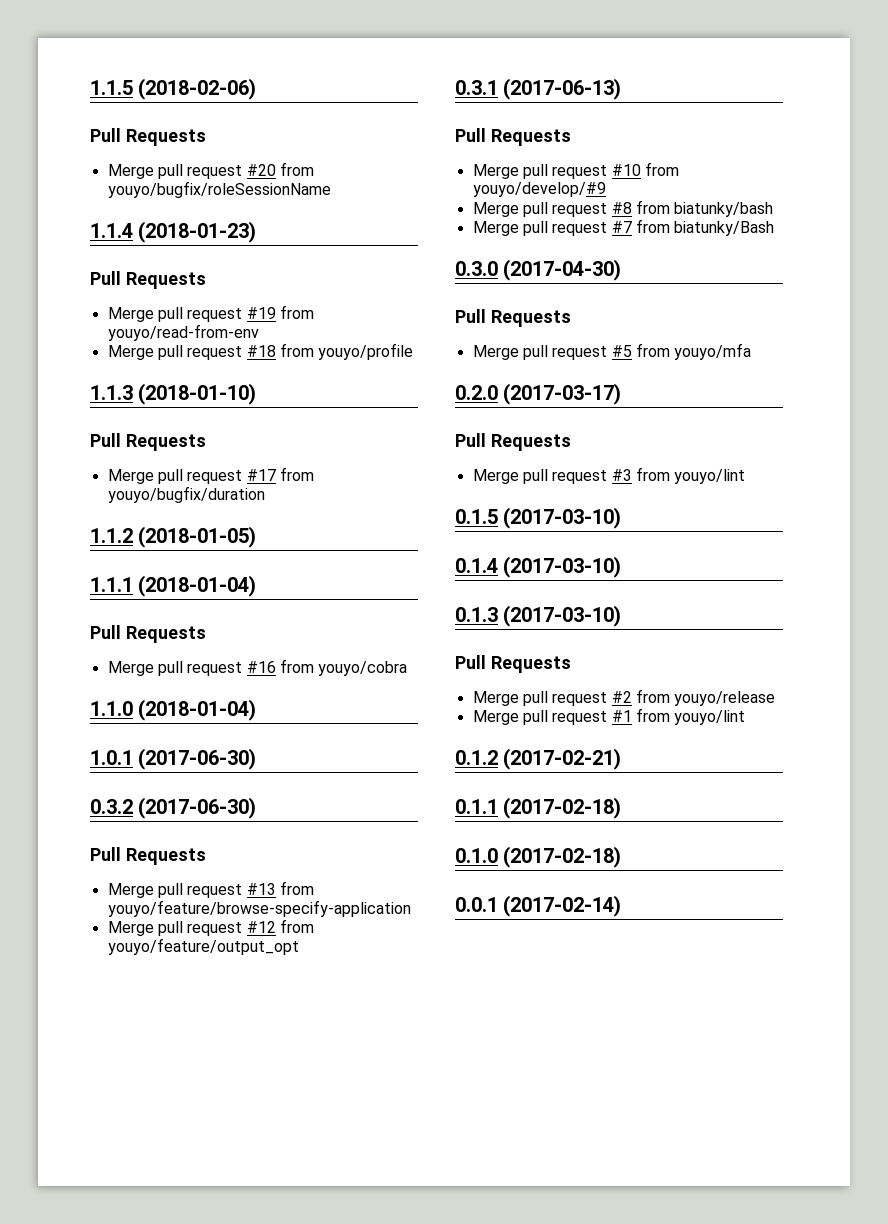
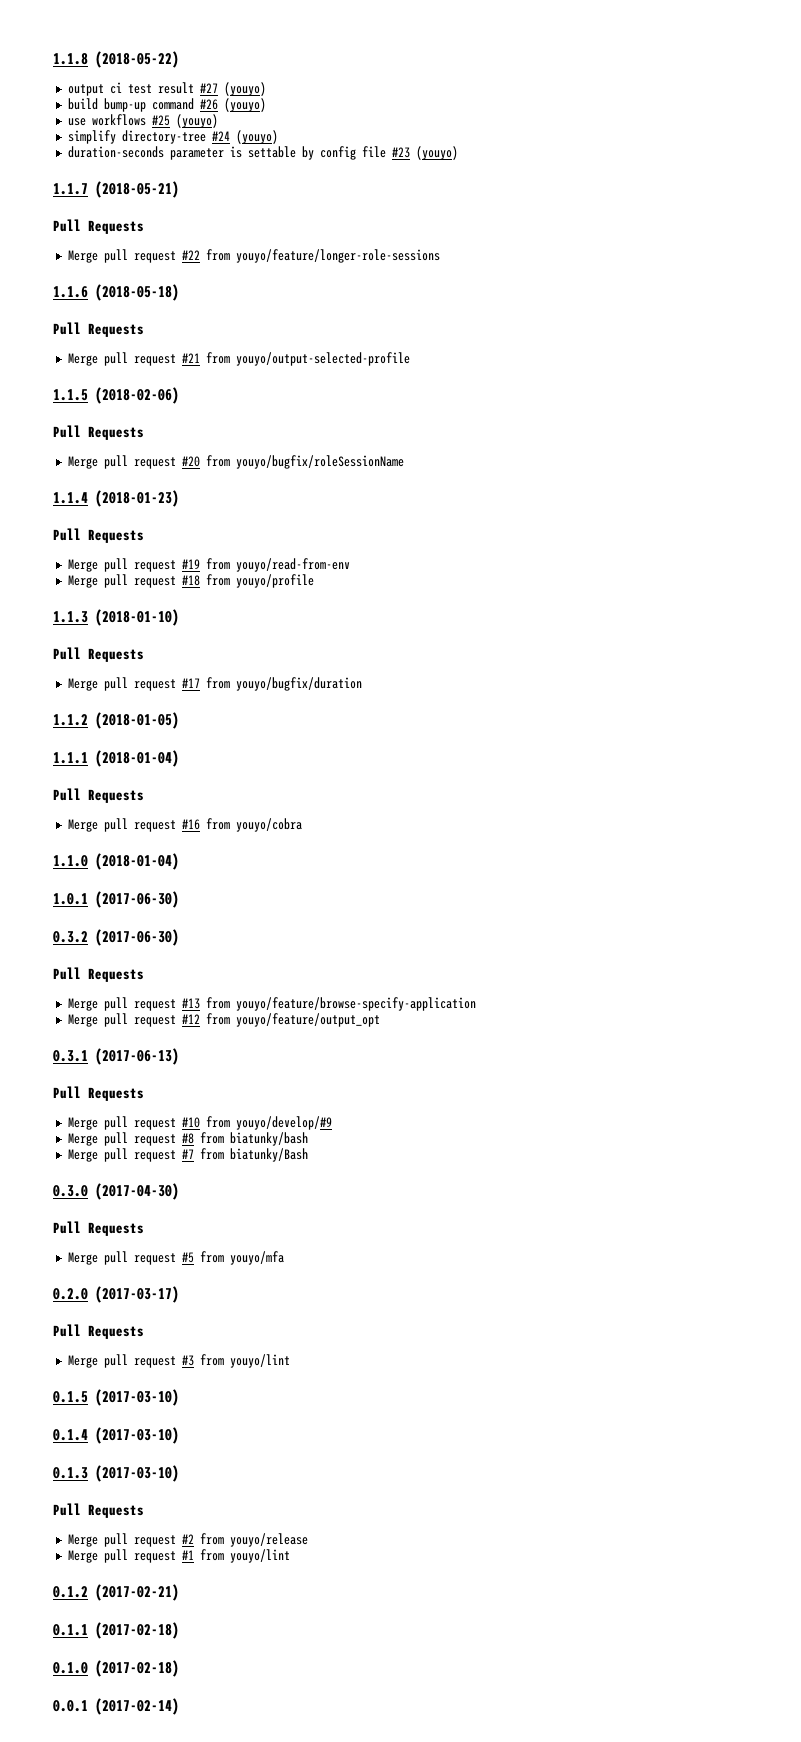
(90, 87) none -> [53,51,179,68] [67,82,266,96] [67,98,266,112] [67,114,218,128] [67,130,278,144] [67,146,458,160] [53,181,179,198] [53,219,144,234] [67,249,440,263] [53,284,179,301] [53,322,144,337] [67,352,410,366] 1.1.8 (2018-05-22) // output ci test result #27 (youyo) // build bump-up command #26 (youyo) // use workflows #25 (youyo) // simplify directory-tree #24 (youyo) // duration-seconds parameter is settable by config file #23 (youyo) // 1.1.7 (2018-05-21) // Pull Requests // Merge pull request #22 from youyo/feature/longer-role-sessions // 1.1.6 (2018-05-18) // Pull Requests // Merge pull request #21 from youyo/output-selected-profile //

